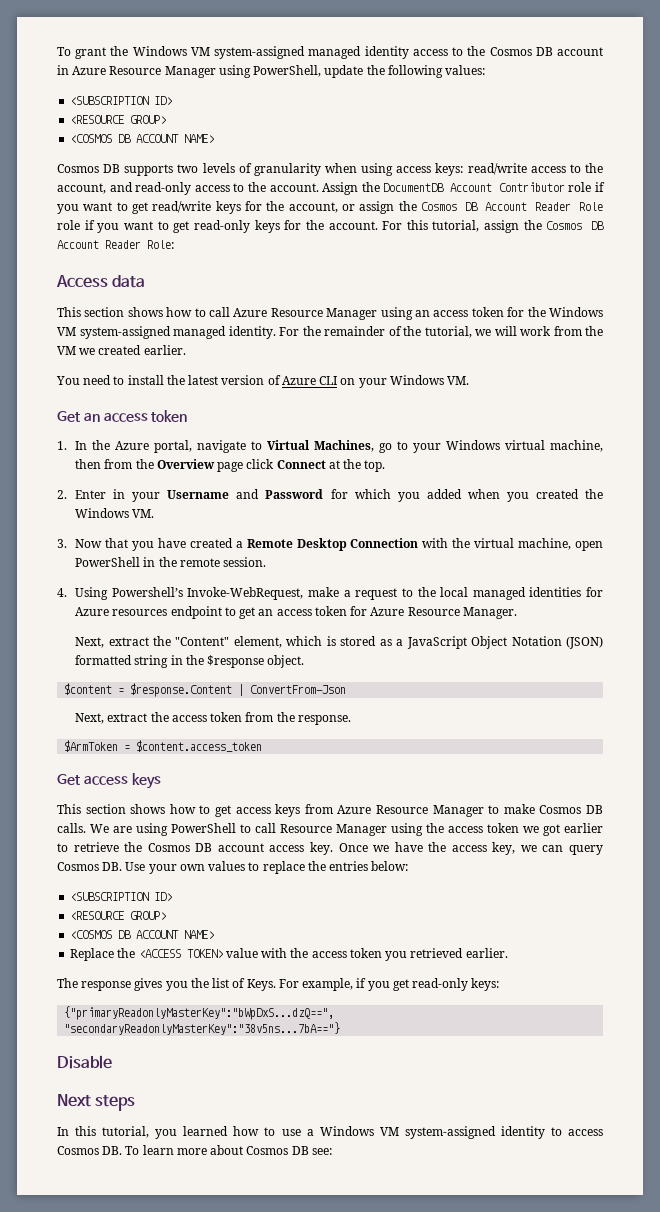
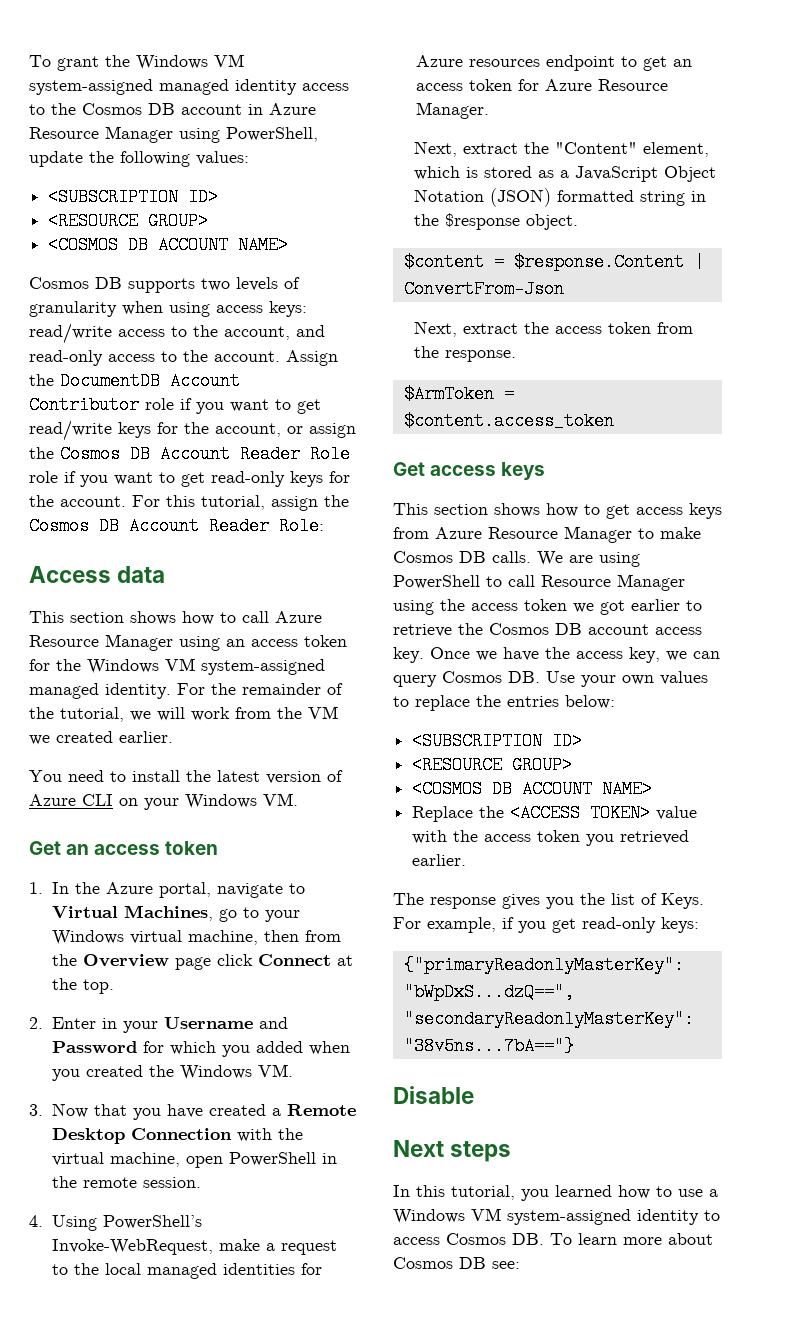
[111,587,183,597] Powershell’s -> [102,1215,202,1229] PowerShell’s

